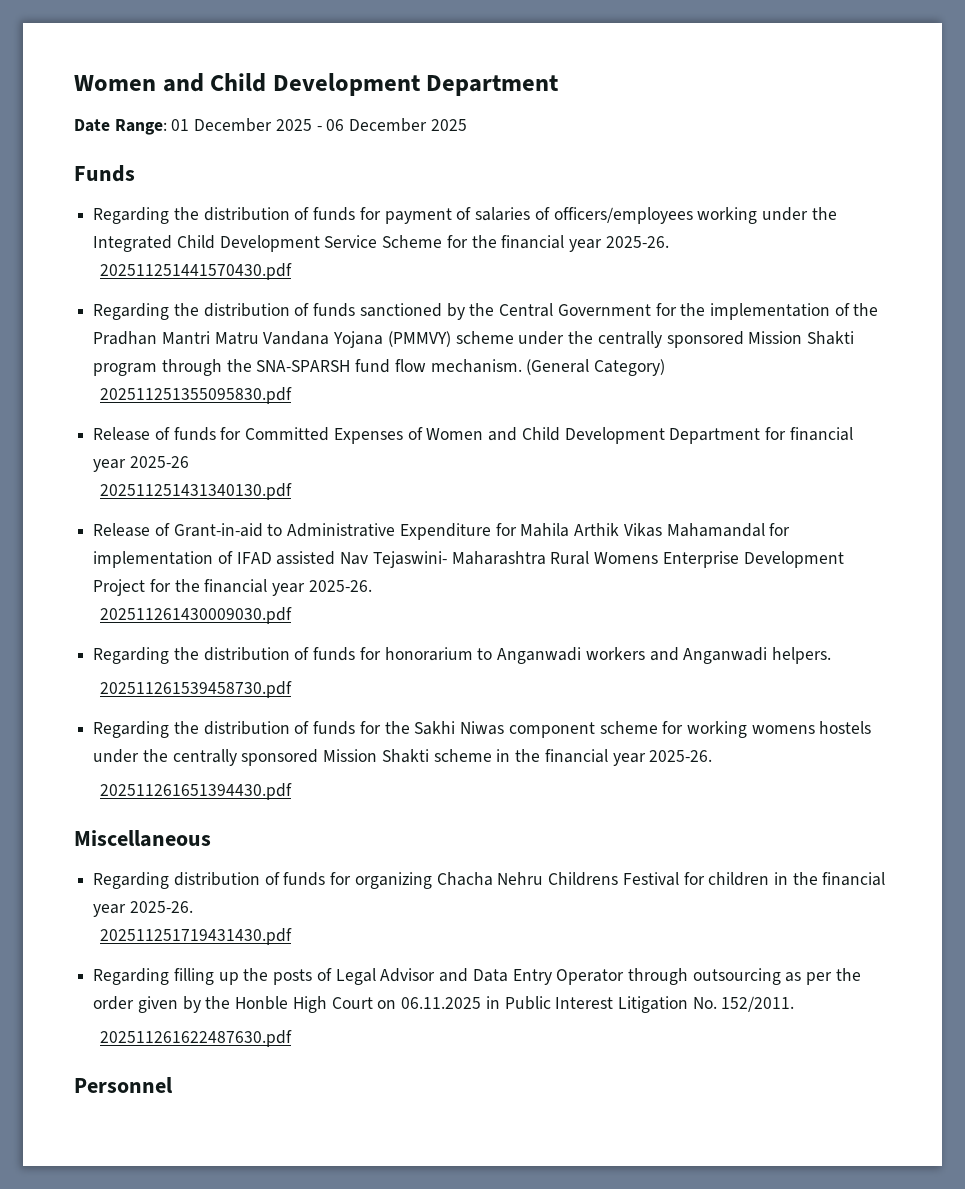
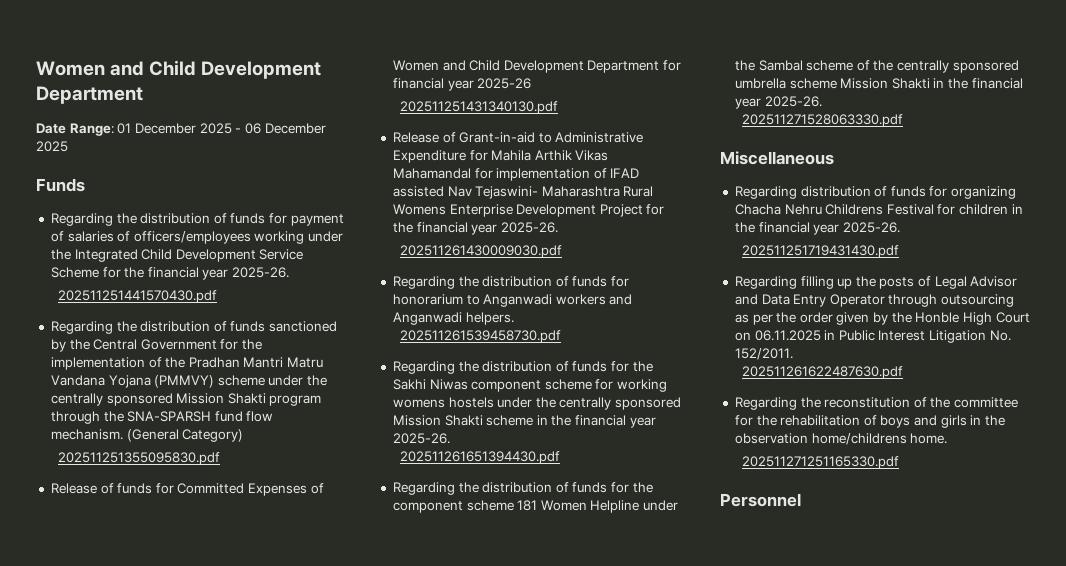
(292, 791) none -> [392,482,653,495] [392,500,679,513] [734,60,1019,73] [734,78,1023,89] [734,96,822,109] [742,114,904,127] // Regarding the distribution of funds for the component scheme 181 Women Helpline under the Sambal scheme of the centrally sponsored umbrella scheme Mission Shakti in the financial year 2025-26. // 202511271528063330.pdf
(292, 1038) none -> [734,397,1019,410] [734,415,1006,428] [734,433,948,445] [742,456,900,469] // Regarding the reconstitution of the committee for the rehabilitation of boys and girls in the observation home/childrens home. // 202511271251165330.pdf

